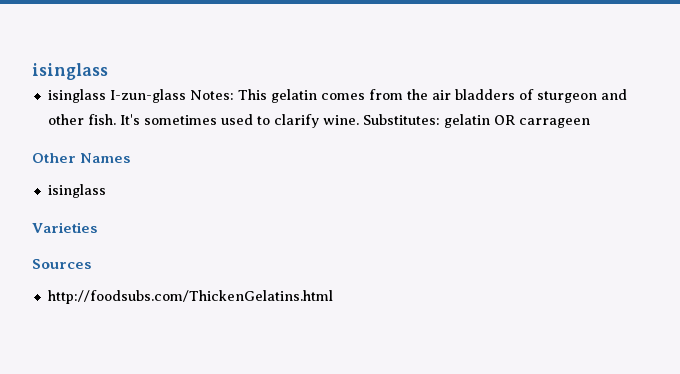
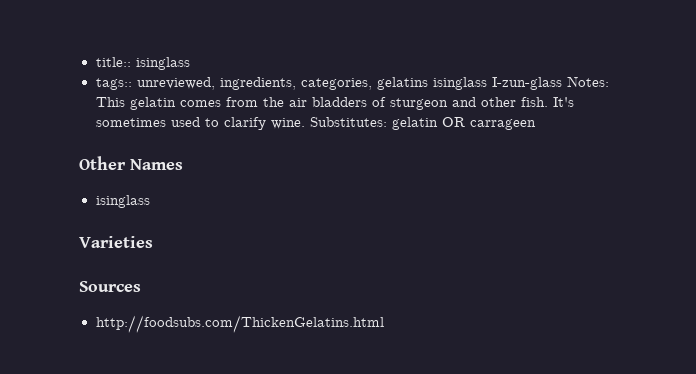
[32,63,108,80] isinglass // -> [95,57,190,70] [95,77,428,90] title:: isinglass // tags:: unreviewed, ingredients, categories, gelatins

